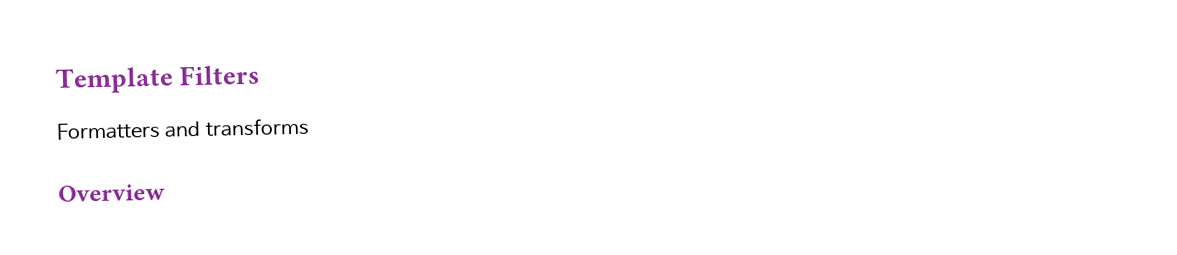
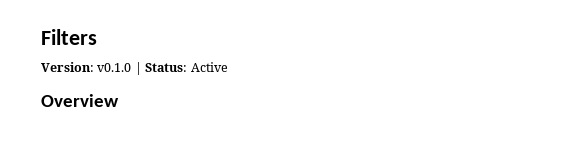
[55,66,174,94] Template -> (41, 37) none
[56,117,310,140] Formatters and transforms -> [41,62,228,75] Version: v0.1.0 | Status: Active

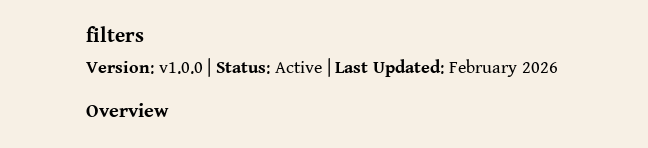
[41,29,97,45] Filters -> [86,26,144,42] filters
[97,63,132,72] v0.1.0 -> [158,62,203,74] v1.0.0
(228, 67) none -> [326,58,558,77] | Last Updated: February 2026

